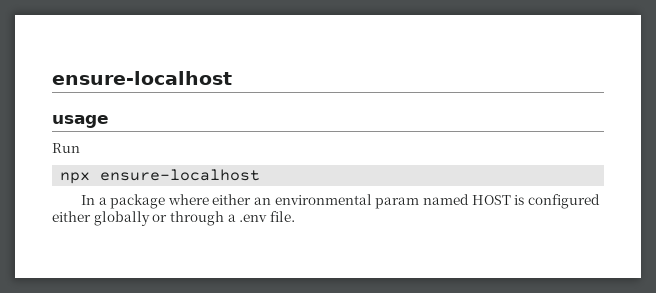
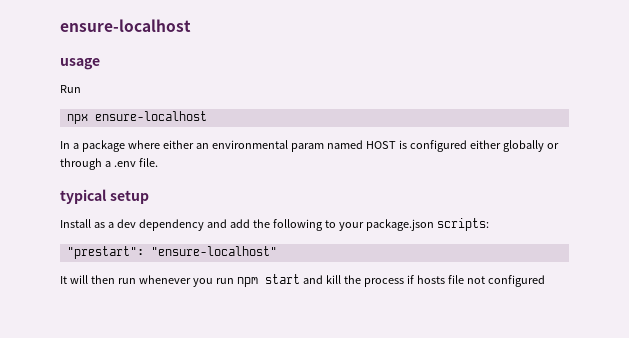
(295, 216) none -> [60,189,149,204] [60,218,489,231] [66,246,277,259] [60,274,545,287] // typical setup // Install as a dev dependency and add the following to your package.json scripts: // "prestart": "ensure-localhost" // It will then run whenever you run npm start and kill the process if hosts file not configured

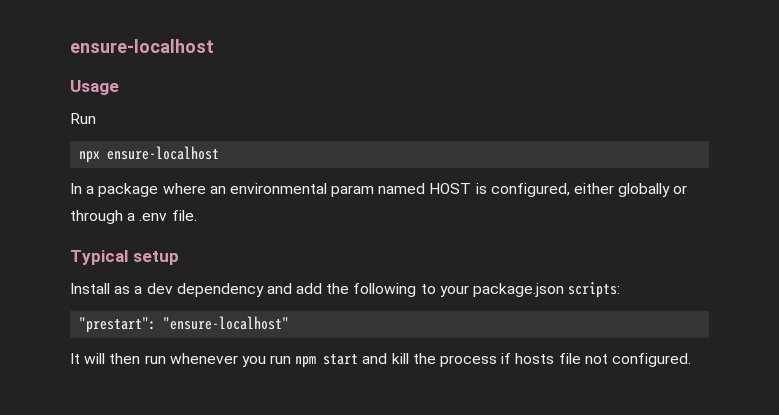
[60,19,191,32] [60,58,100,70] ensure-localhost // usage -> [70,39,214,53] [70,80,119,95] ensure-localhost // Usage
[162,140,194,149] either -> (206, 188) none
[409,140,467,152] configured -> [490,183,570,197] configured,
[60,189,107,204] typical -> [70,250,128,265] Typical
[487,275,545,287] configured -> [611,353,691,367] configured.

